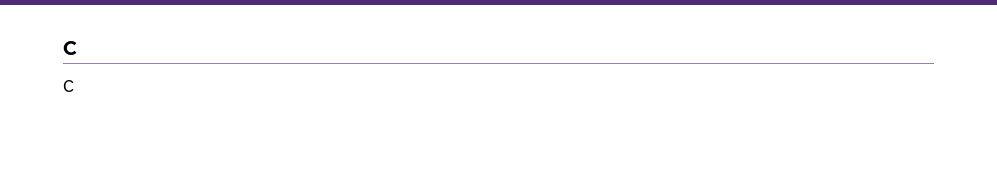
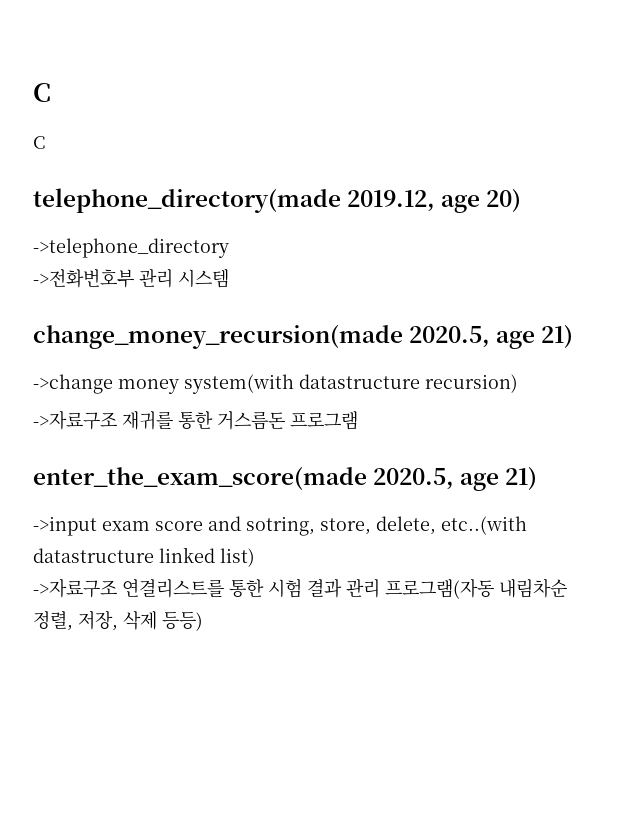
(74, 86) none -> [33,188,522,213] [33,238,229,258] [33,269,229,288] [33,324,574,349] [33,374,518,394] [33,410,358,430] [33,466,538,491] [33,516,527,536] [33,547,255,567] [33,578,567,599] [33,611,203,631] // telephone_directory(made 2019.12, age 20) // ->telephone_directory // ->전화번호부 관리 시스템 // change_money_recursion(made 2020.5, age 21) // ->change money system(with datastructure recursion) // ->자료구조 재귀를 통한 거스름돈 프로그램 // enter_the_exam_score(made 2020.5, age 21) // ->input exam score and sotring, store, delete, etc..(with datastructure linked list) // ->자료구조 연결리스트를 통한 시험 결과 관리 프로그램(자동 내림차순 정렬, 저장, 삭제 등등)

